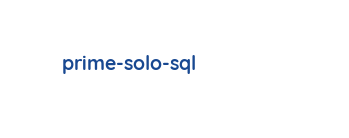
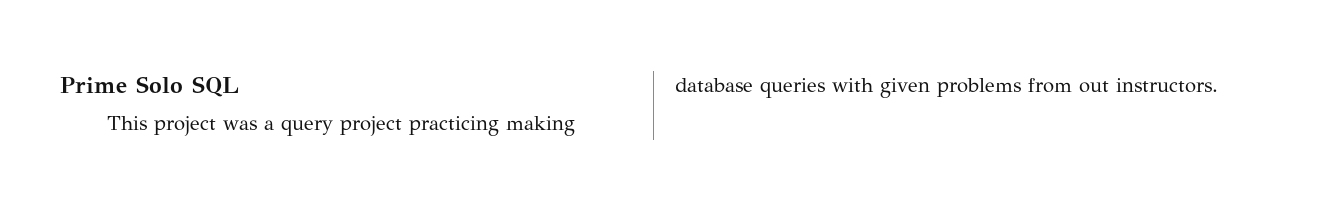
[62,55,196,74] prime-solo-sql -> [60,76,239,97] [107,116,576,136] [675,78,1218,98] Prime Solo SQL // This project was a query project practicing making database queries with given problems from out instructors.

